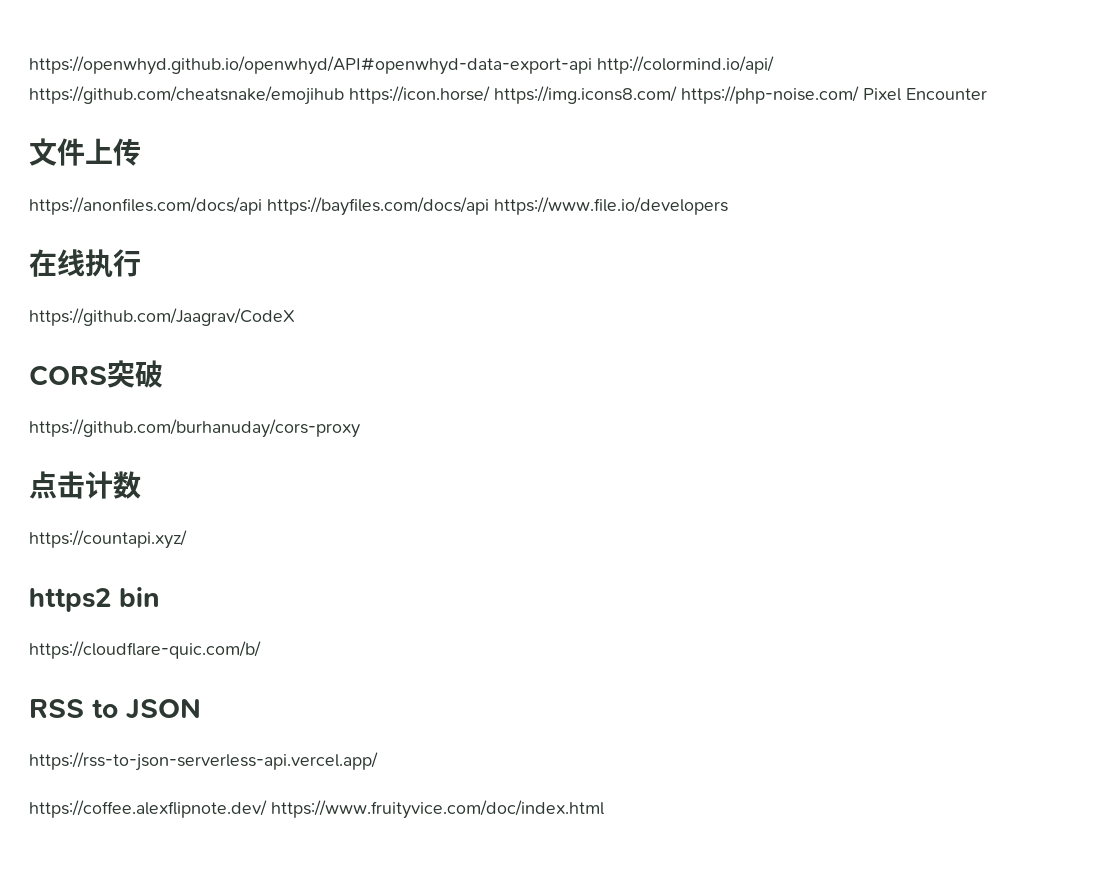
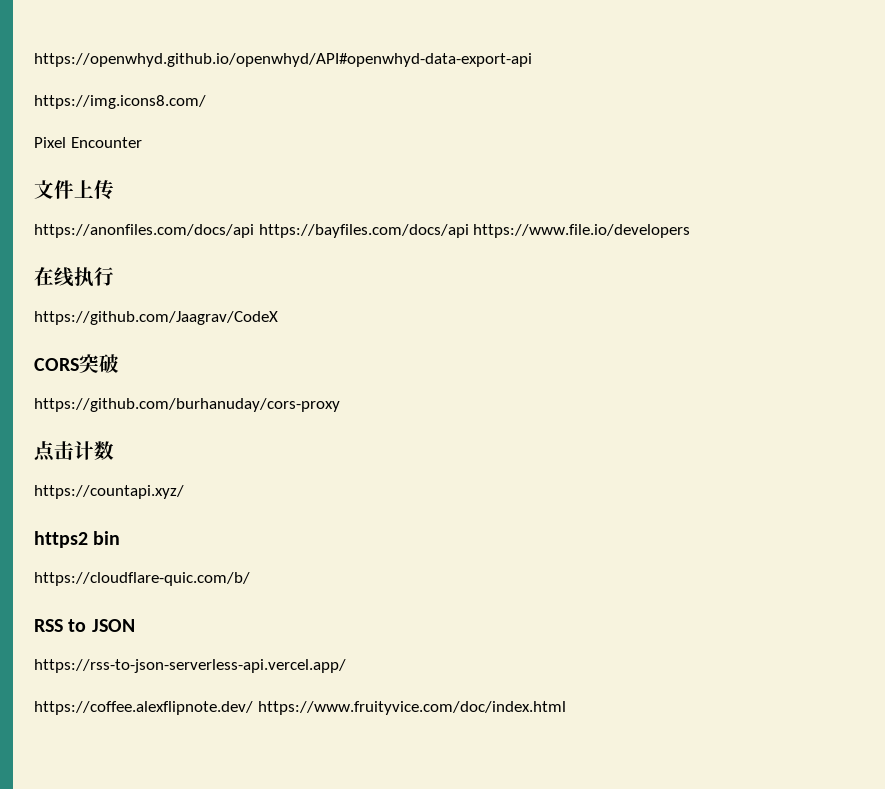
[597,56,774,74] [29,86,490,105] http://colormind.io/api/ https://github.com/cheatsnake/emojihub https://icon.horse/ -> (532, 60) //
[681,86,859,104] https://php-noise.com/ -> (206, 102) //

